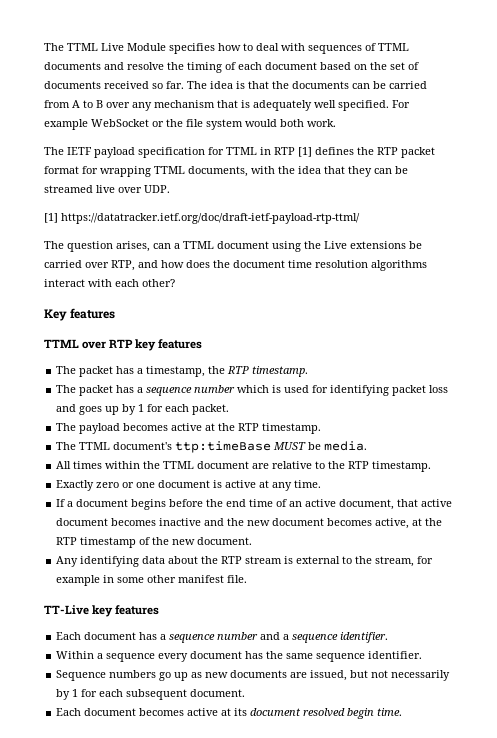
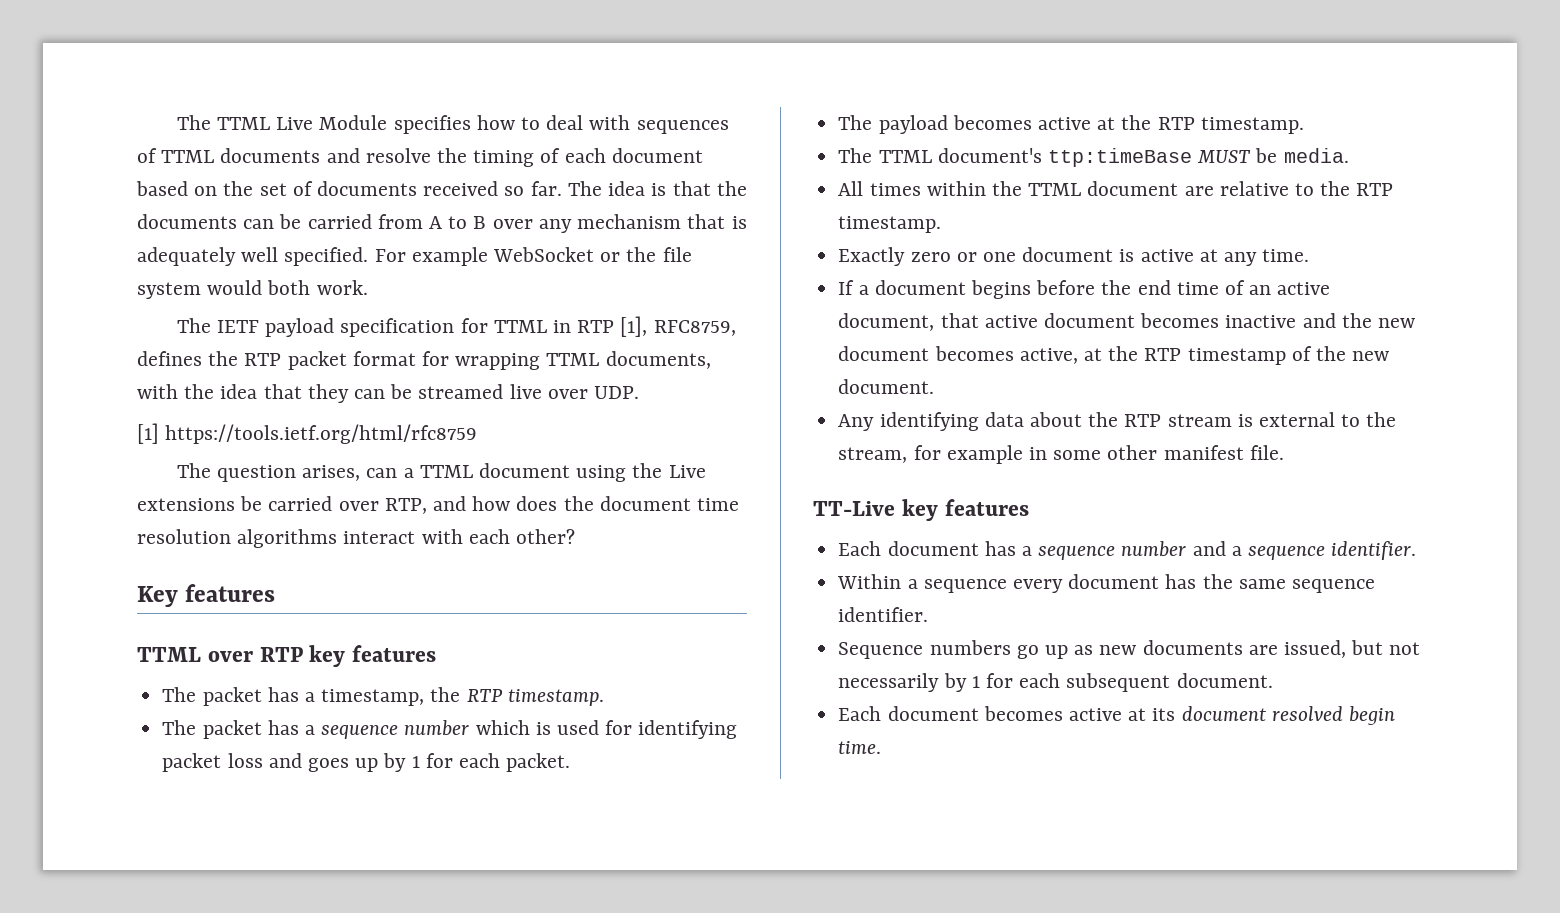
[298,147,312,157] [1] -> [620,316,736,337] [1], RFC8759,
[61,213,360,224] https://datatracker.ietf.org/doc/draft-ietf-payload-rtp-ttml/ -> [165,424,478,444] https://tools.ietf.org/html/rfc8759

